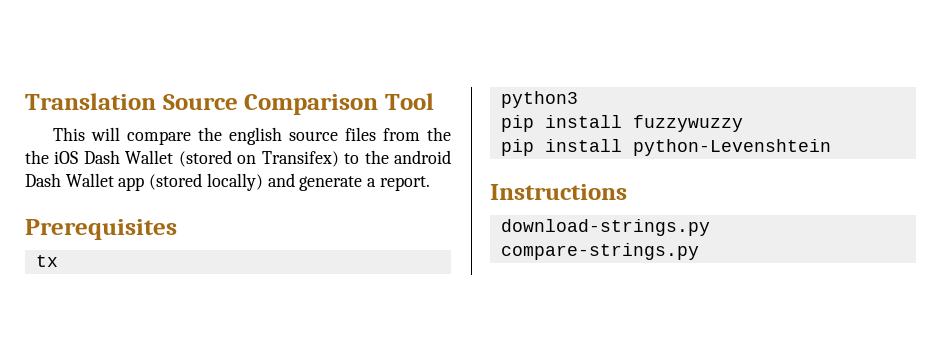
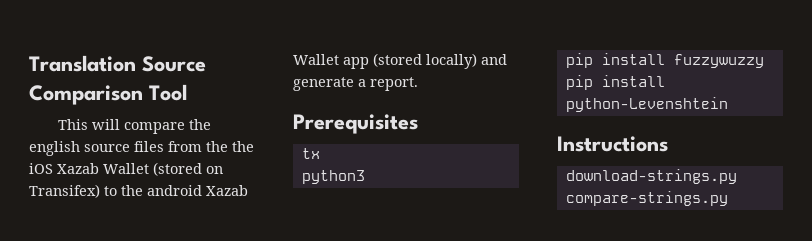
[83,150,120,164] Dash -> [57,163,99,174] Xazab
[25,173,61,187] Dash -> [206,185,248,196] Xazab

